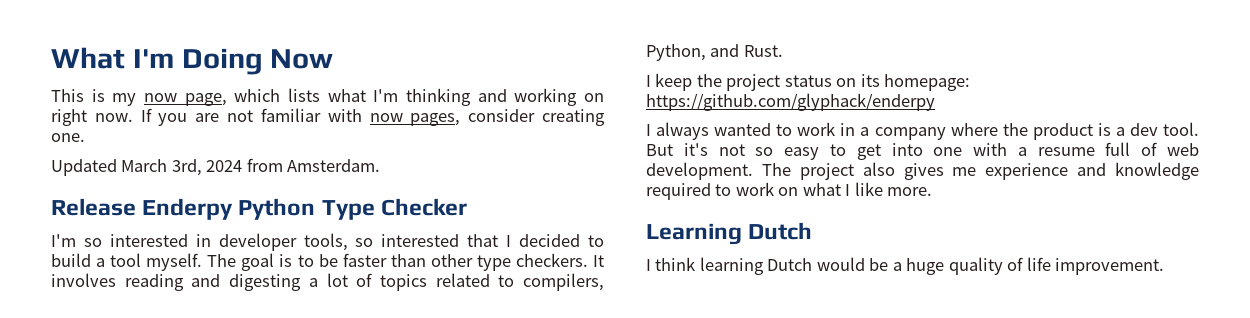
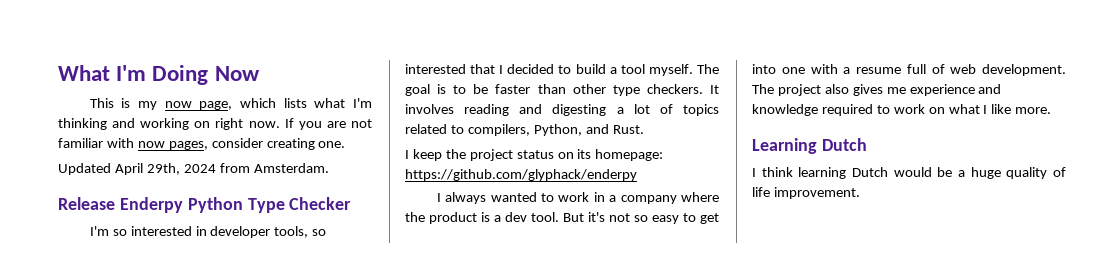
[121,159,202,176] March 3rd, -> [114,163,180,175] April 29th,

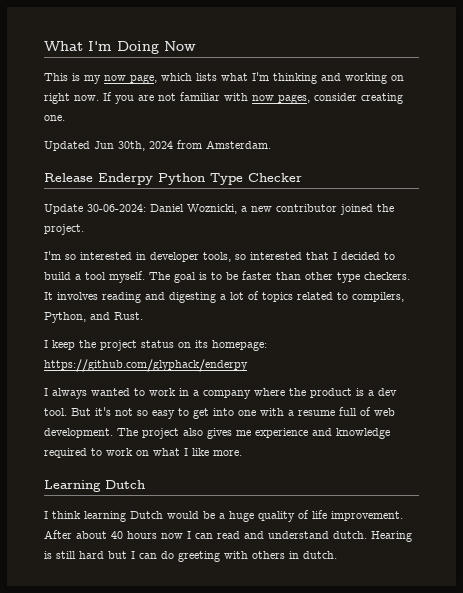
[114,163,180,175] April 29th, -> [94,141,145,151] Jun 30th,
(352, 203) none -> [44,204,394,215] [44,224,84,235] // Update 30-06-2024: Daniel Woznicki, a new contributor joined the project.
(860, 193) none -> [44,530,412,542] [44,551,337,562] After about 40 hours now I can read and understand dutch. Hearing is still hard but I can do greeting with others in dutch.

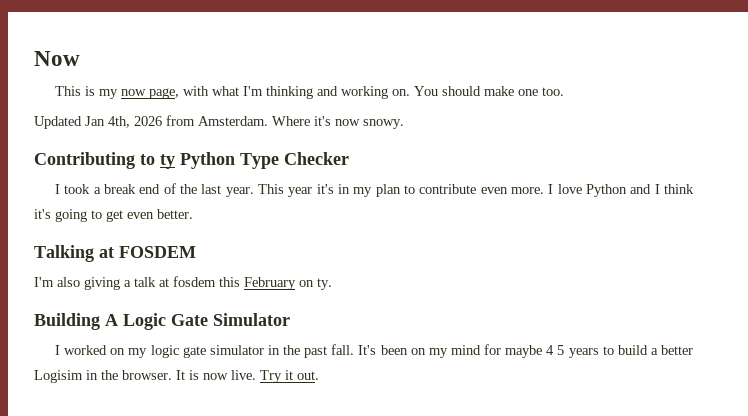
[44,41,159,54] What I'm Doing -> (34, 58) none
[161,73,217,81] which lists -> [183,86,210,96] with
[391,75,404,81] [44,92,403,104] [44,115,65,121] [44,140,271,151] [44,173,302,185] [44,204,394,215] [44,224,84,235] [44,251,395,262] [44,271,410,283] [44,291,404,303] [44,312,143,323] [44,340,267,351] [44,359,248,372] [44,388,397,399] [44,407,395,419] [44,428,390,439] [44,448,242,458] [44,480,145,492] [44,510,403,522] [44,530,412,542] [44,551,337,562] on right now. If you are not familiar with now pages, consider creating one. // Updated Jun 30th, 2024 from Amsterdam. // Release Enderpy Python Type Checker // Update 30-06-2024: Daniel Woznicki, a new contributor joined the project. // I'm so interested in developer tools, so interested that I decided to build a tool myself. The goal is to be faster than other type checkers. It involves reading and digesting a lot of topics related to compilers, Python, and Rust. // I keep the project status on its homepage: https://github.com/glyphack/enderpy // I always wanted to work in a company where the product is a dev tool. But it's not so easy to get into one with a resume full of web development. The project also gives me experience and knowledge required to work on what I like more. // Learning Dutch // I think learning Dutch would be a huge quality of life improvement. After about 40 hours now I can read and understand dutch. Hearing is still hard but I can do greeting with others in dutch. -> [392,86,565,96] [34,115,404,129] [34,152,349,169] [55,183,694,197] [34,209,193,222] [34,245,196,262] [34,276,332,290] [34,313,290,330] [55,344,693,358] [34,370,319,383] on. You should make one too. // Updated Jan 4th, 2026 from Amsterdam. Where it's now snowy. // Contributing to ty Python Type Checker // I took a break end of the last year. This year it's in my plan to contribute even more. I love Python and I think it's going to get even better. // Talking at FOSDEM // I'm also giving a talk at fosdem this February on ty. // Building A Logic Gate Simulator // I worked on my logic gate simulator in the past fall. It's been on my mind for maybe 4 5 years to build a better Logisim in the browser. It is now live. Try it out.

